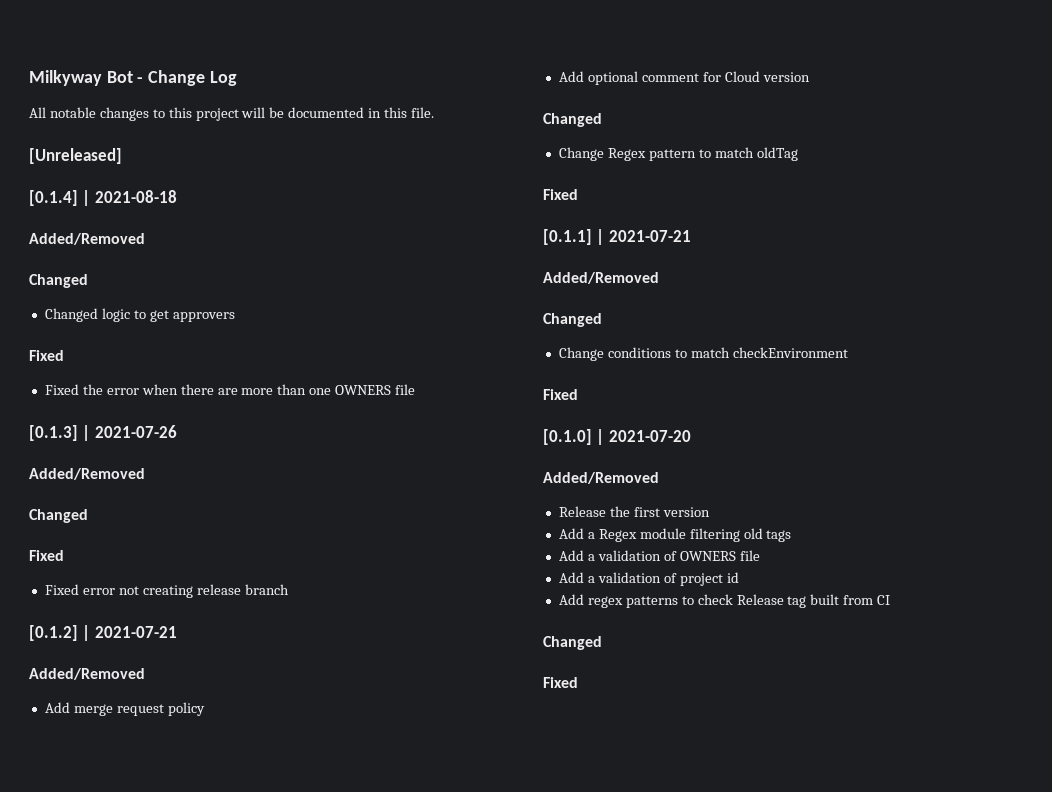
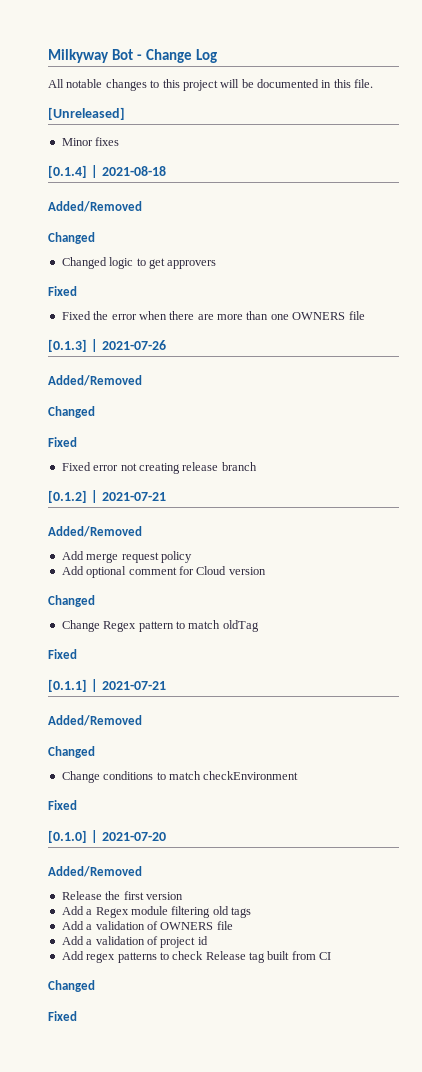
(122, 156) none -> [61,137,120,146] // Minor fixes

